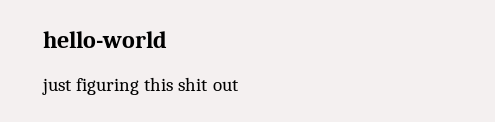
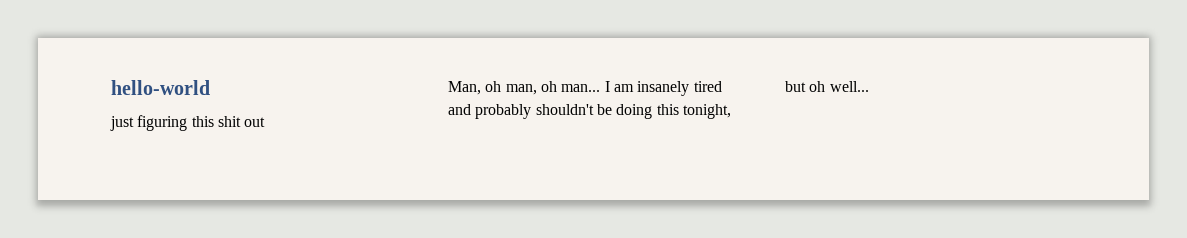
(239, 85) none -> [448,81,722,96] [448,104,731,119] [785,81,869,92] // Man, oh man, oh man... I am insanely tired and probably shouldn't be doing this tonight, but oh well...

